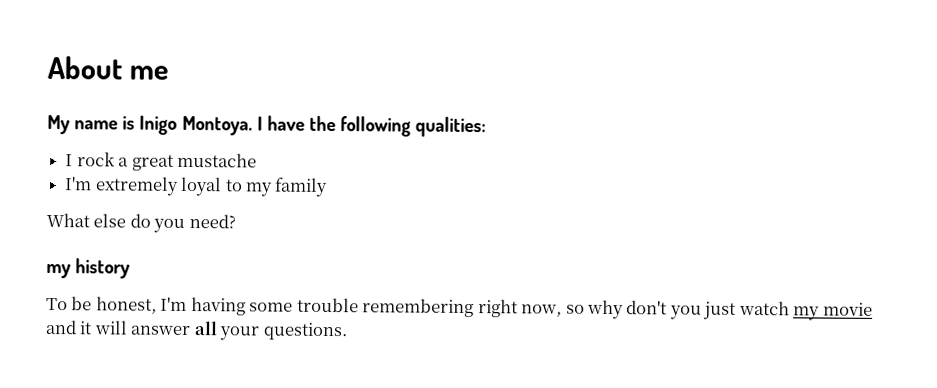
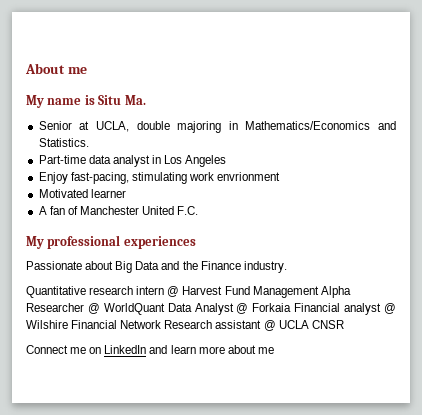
[139,115,487,138] [65,152,257,171] [65,176,329,197] [46,212,236,233] [46,258,131,279] [46,296,873,321] [45,319,348,341] Inigo Montoya. I have the following qualities: // I rock a great mustache // I'm extremely loyal to my family // What else do you need? // my history // To be honest, I'm having some trouble remembering right now, so why don't you just watch my movie and it will answer all your questions. -> [98,95,146,105] [38,121,396,133] [38,138,89,147] [38,155,227,167] [38,172,281,184] [38,189,126,198] [38,206,199,215] [26,235,196,249] [26,261,287,273] [26,286,351,298] [26,303,396,315] [26,320,344,331] [26,345,274,354] Situ Ma. // Senior at UCLA, double majoring in Mathematics/Economics and Statistics. // Part-time data analyst in Los Angeles // Enjoy fast-pacing, stimulating work envrionment // Motivated learner // A fan of Manchester United F.C. // My professional experiences // Passionate about Big Data and the Finance industry. // Quantitative research intern @ Harvest Fund Management Alpha Researcher @ WorldQuant Data Analyst @ Forkaia Financial analyst @ Wilshire Financial Network Research assistant @ UCLA CNSR // Connect me on LinkedIn and learn more about me

